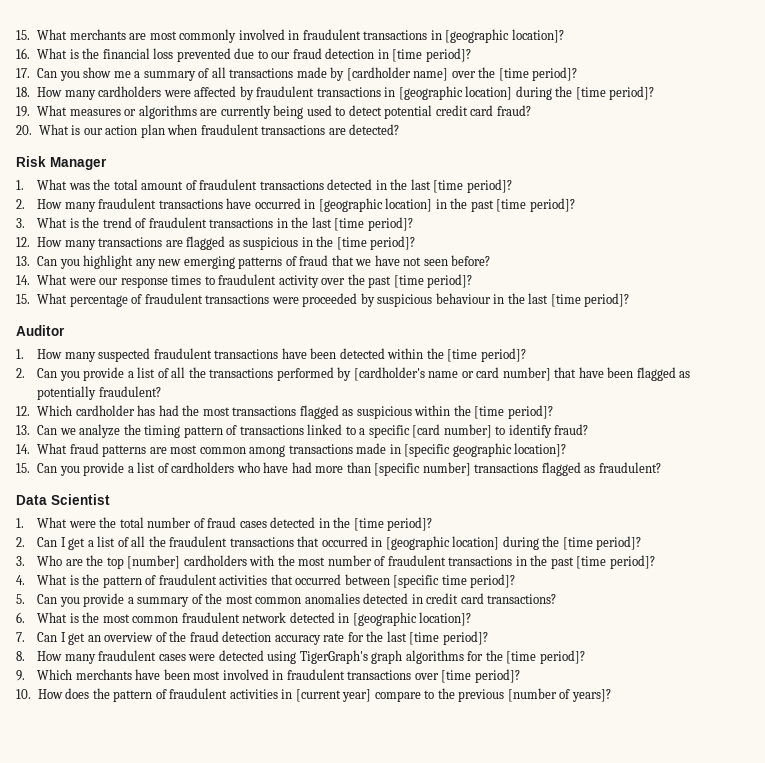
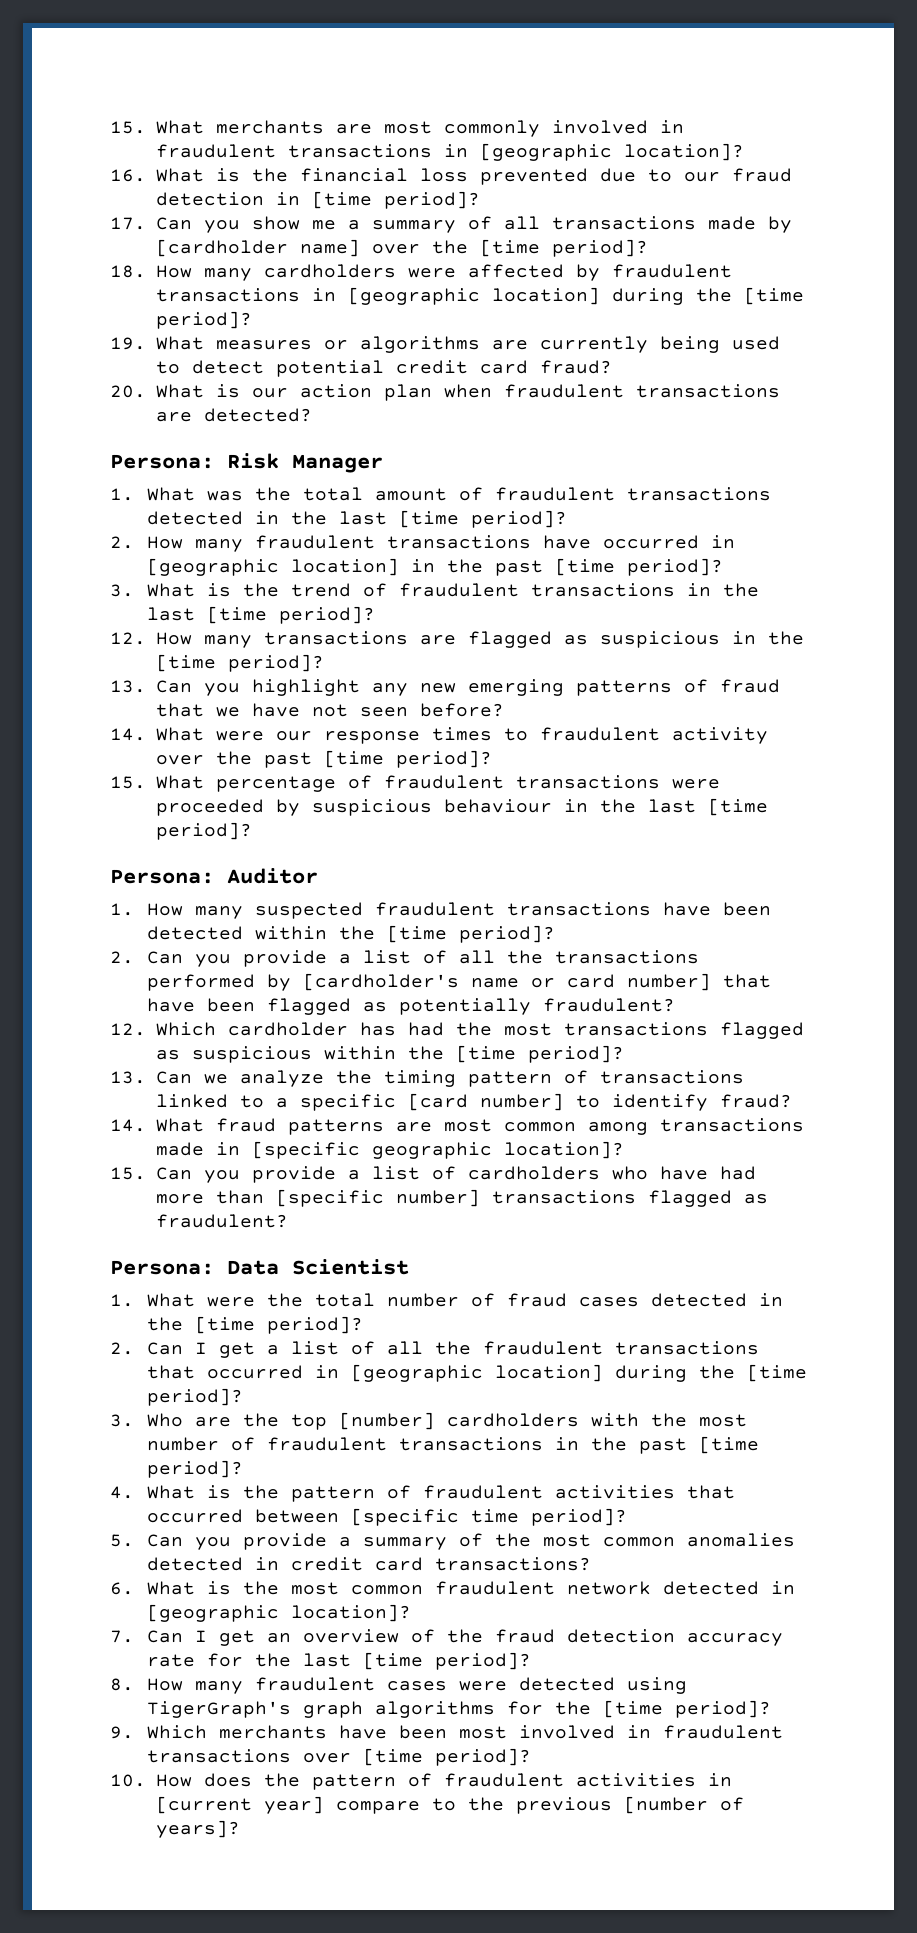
(400, 129) none -> [110,454,214,469] Persona:
(630, 300) none -> [110,869,214,884] Persona:
(661, 467) none -> [110,1260,214,1275] Persona:

